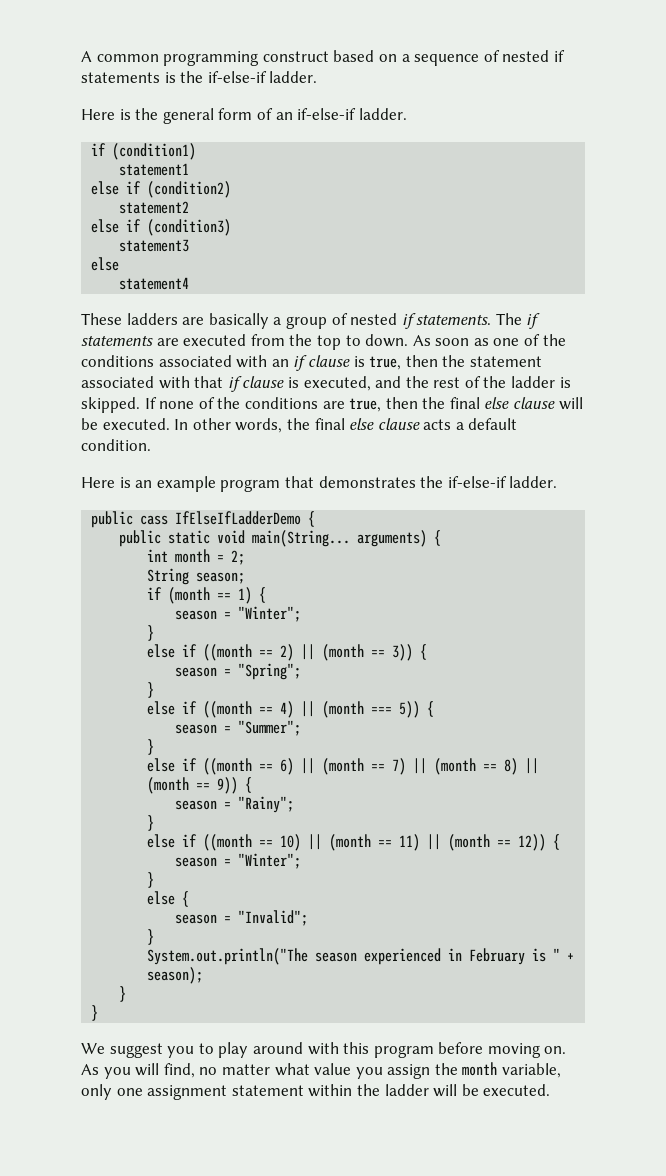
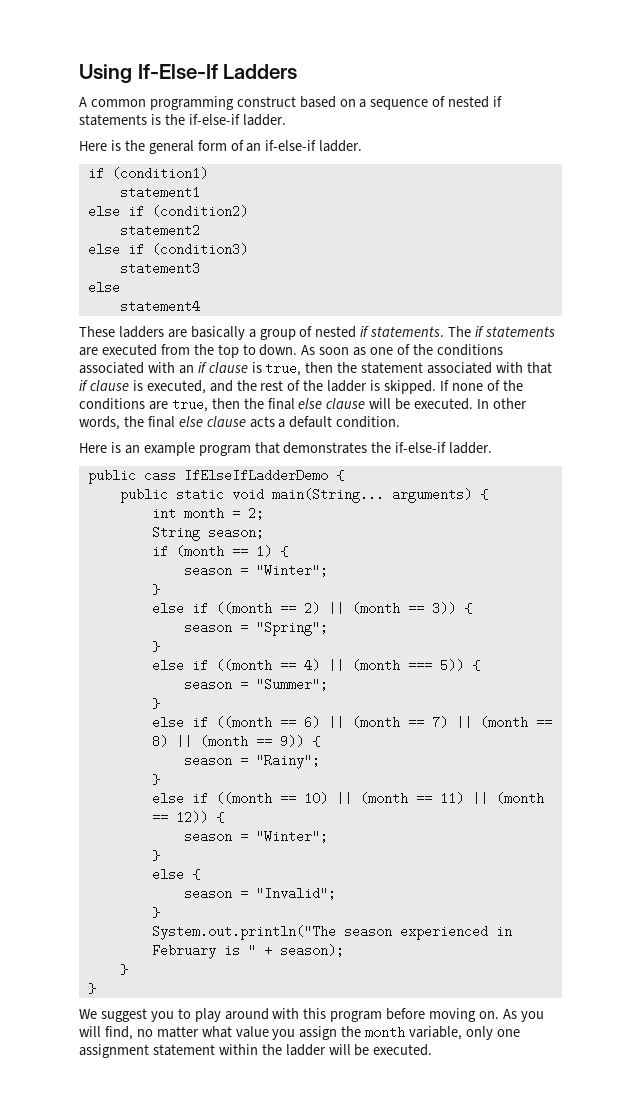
(81, 56) none -> [79,64,298,83] Using If-Else-If Ladders //

